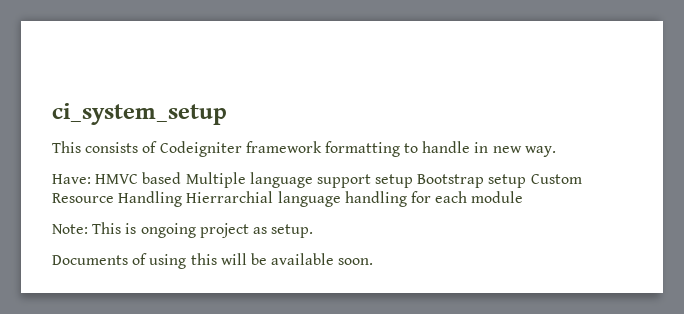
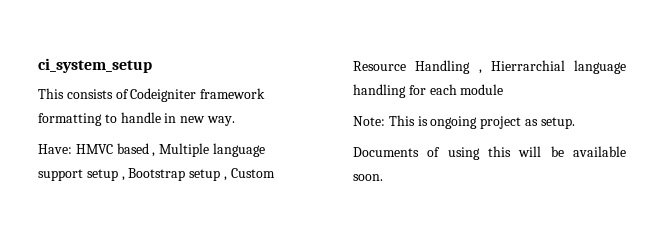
(182, 178) none -> [152,152,156,157] ,
(414, 181) none -> [121,176,125,181] ,
(527, 181) none -> [223,176,227,181] ,
(183, 199) none -> [478,69,482,74] ,

